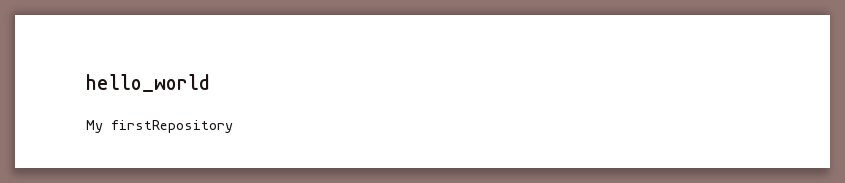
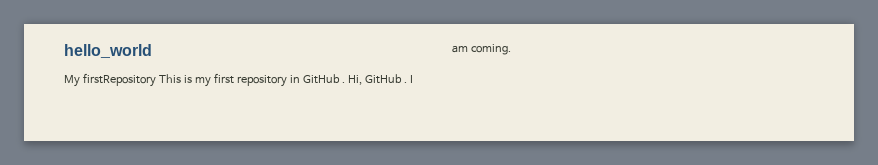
(233, 126) none -> [158,73,413,87] [452,44,511,55] This is my first repository in GitHub . Hi, GitHub . I am coming.

